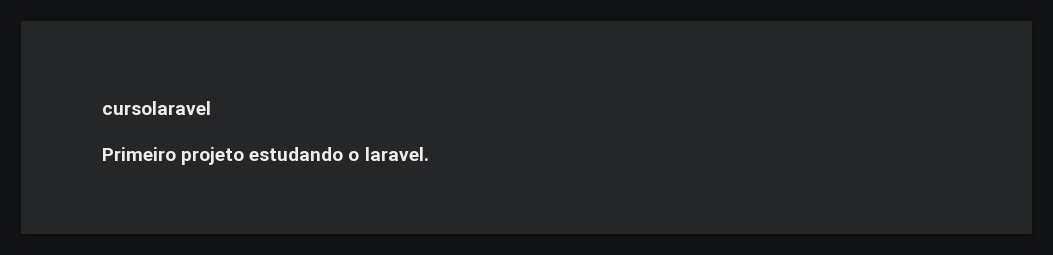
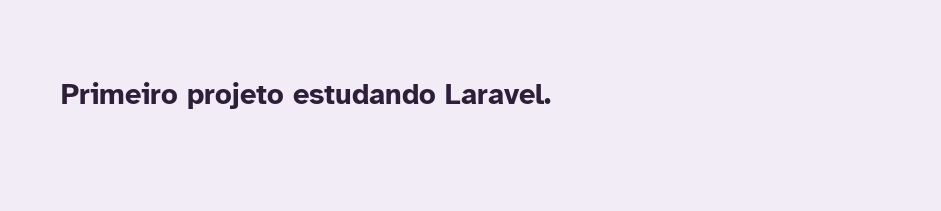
[102,101,211,115] cursolaravel // -> (61, 93) none
[348,147,429,161] o laravel. -> [445,84,551,104] Laravel.

